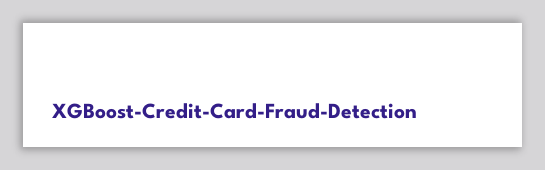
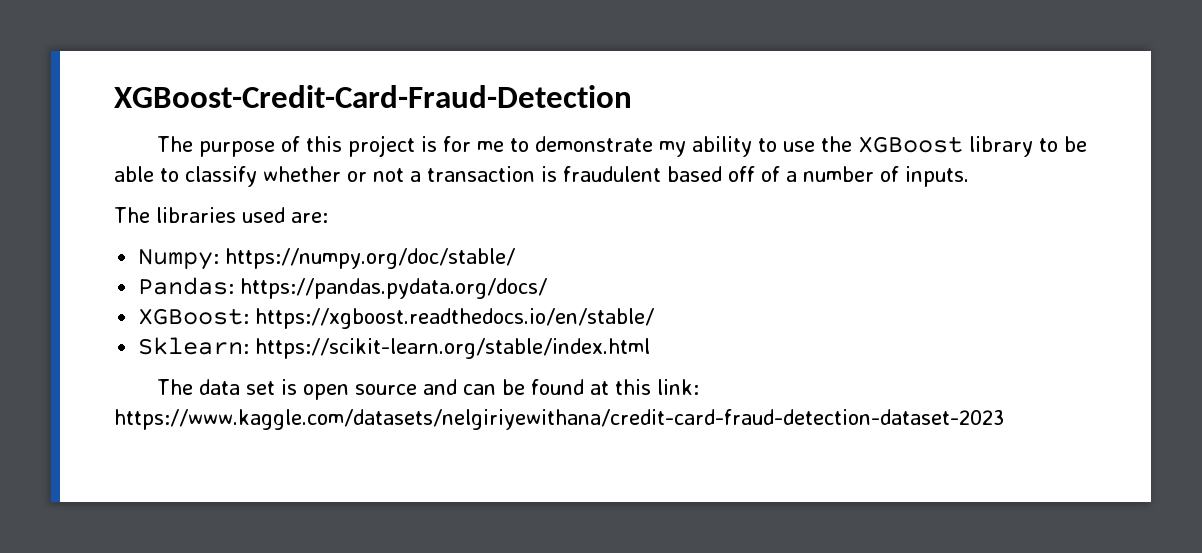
(417, 111) none -> [157,135,1088,157] [114,166,969,187] [114,207,328,223] [138,248,516,270] [138,277,548,299] [138,308,655,329] [138,337,651,359] [157,379,700,400] [114,409,1004,430] // The purpose of this project is for me to demonstrate my ability to use the XGBoost library to be able to classify whether or not a transaction is fraudulent based off of a number of inputs. // The libraries used are: // Numpy: https://numpy.org/doc/stable/ // Pandas: https://pandas.pydata.org/docs/ // XGBoost: https://xgboost.readthedocs.io/en/stable/ // Sklearn: https://scikit-learn.org/stable/index.html // The data set is open source and can be found at this link: https://www.kaggle.com/datasets/nelgiriyewithana/credit-card-fraud-detection-dataset-2023

